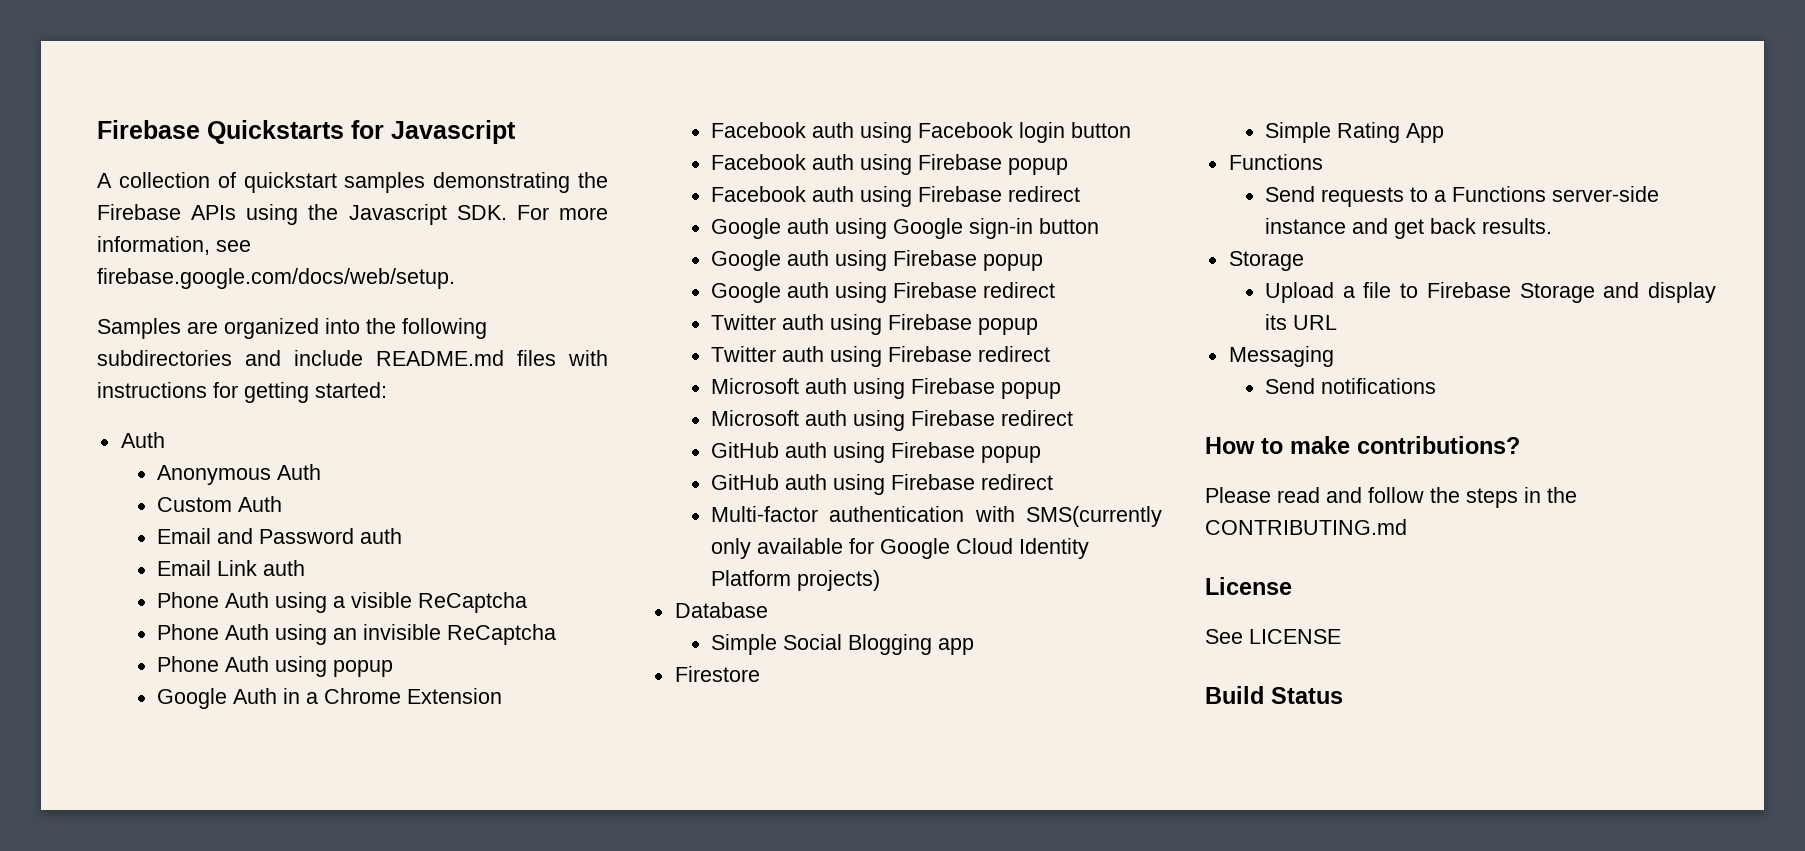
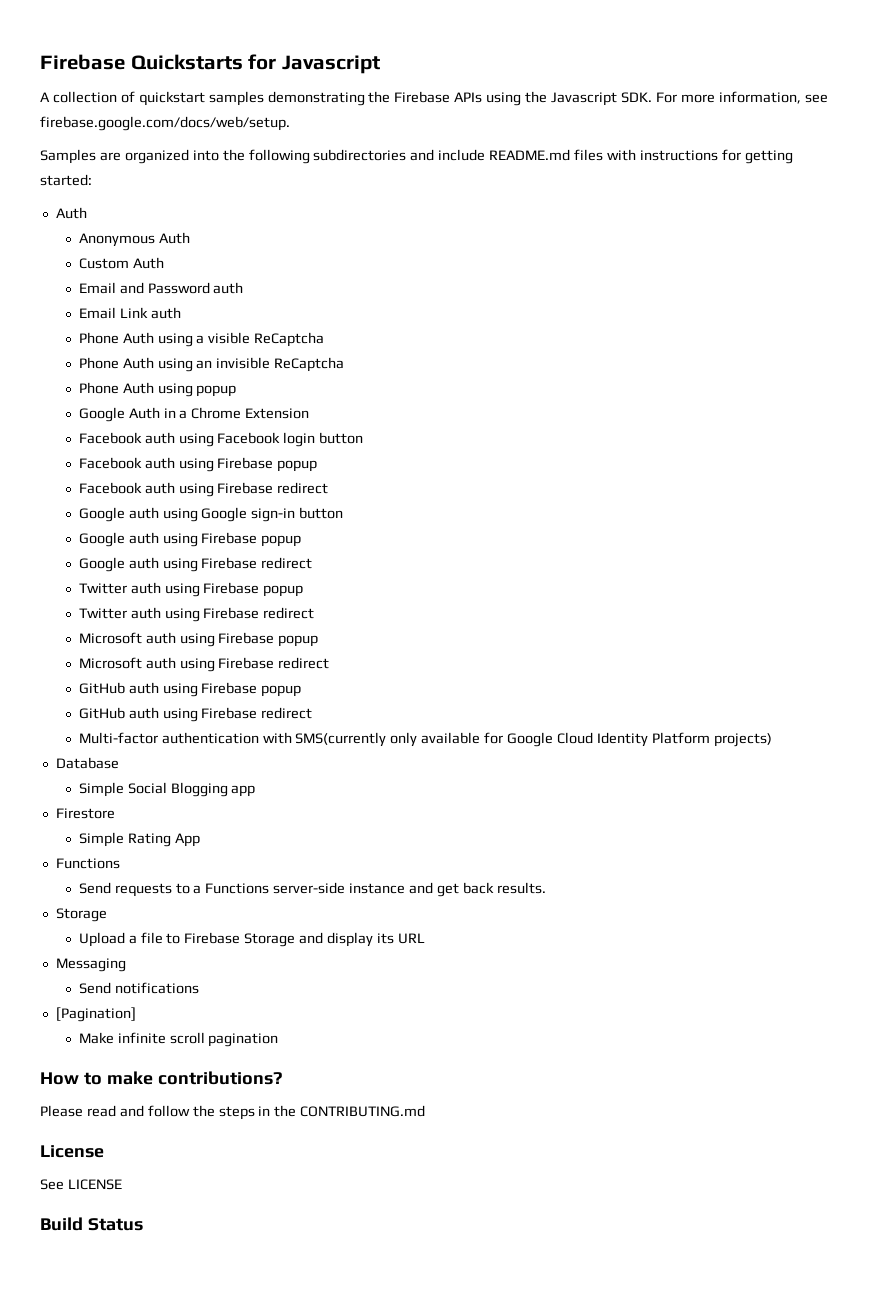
(1436, 386) none -> [55,1007,136,1022] [78,1032,279,1047] // [Pagination] // Make infinite scroll pagination

